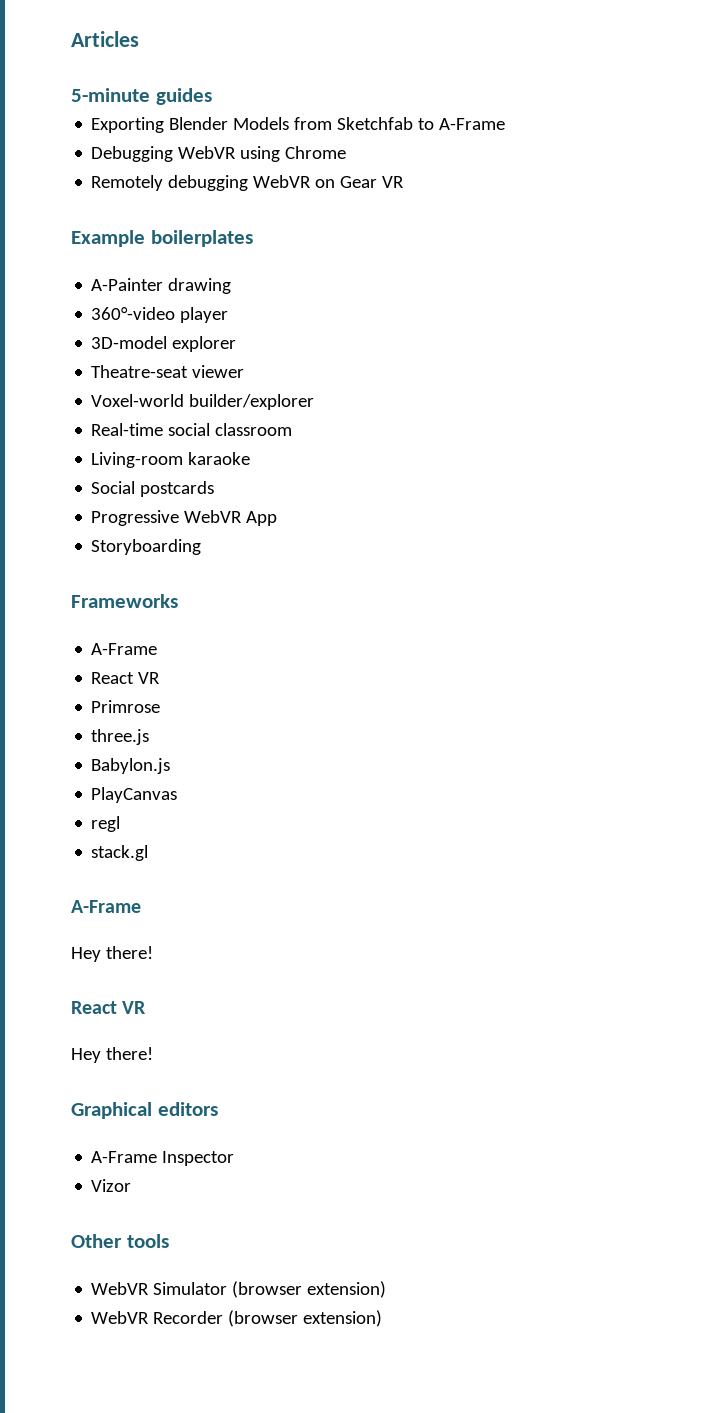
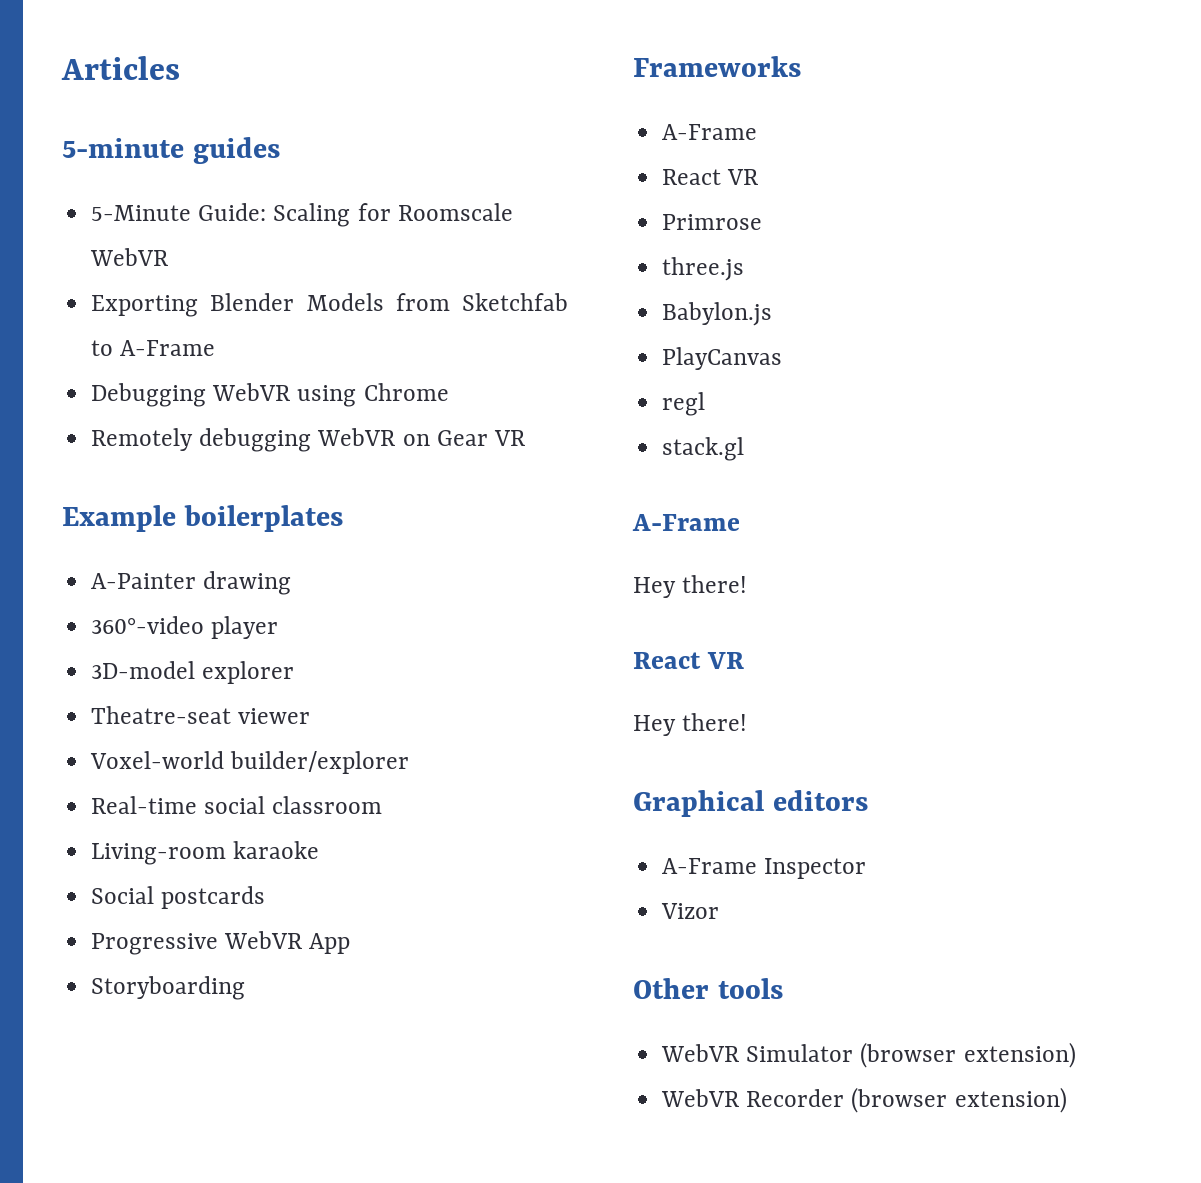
(212, 96) none -> [91,203,513,227] [90,248,169,266] // 5-Minute Guide: Scaling for Roomscale WebVR

